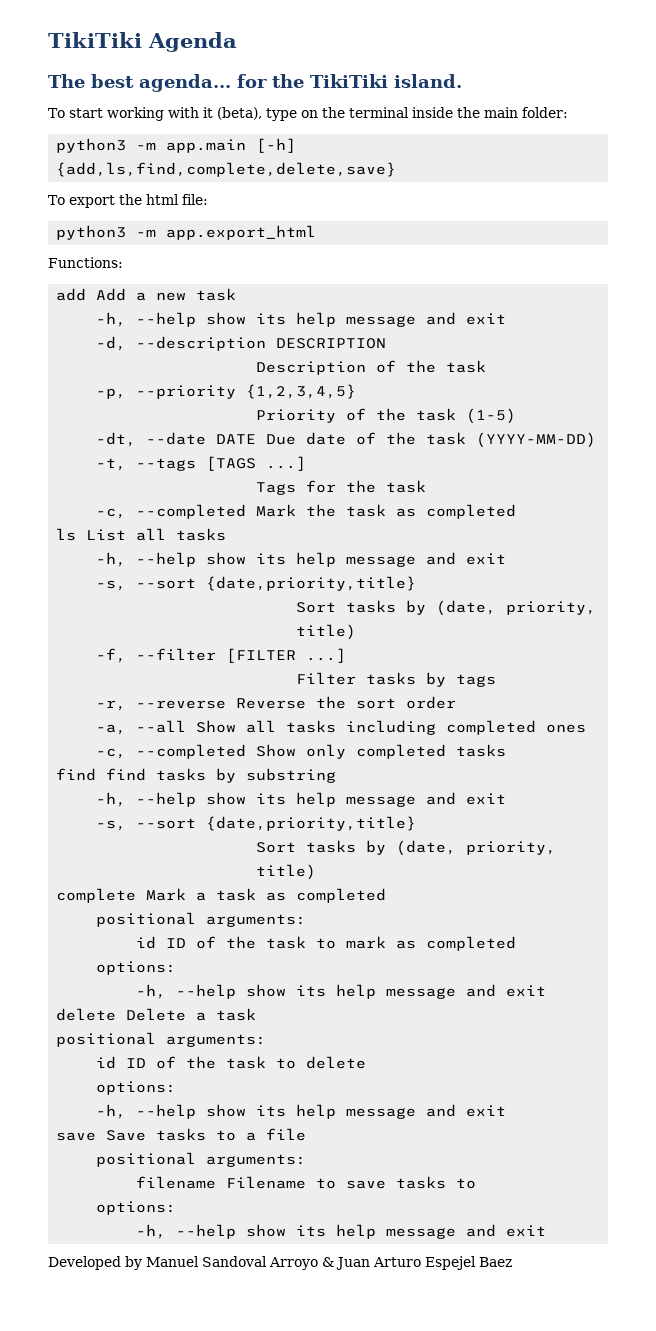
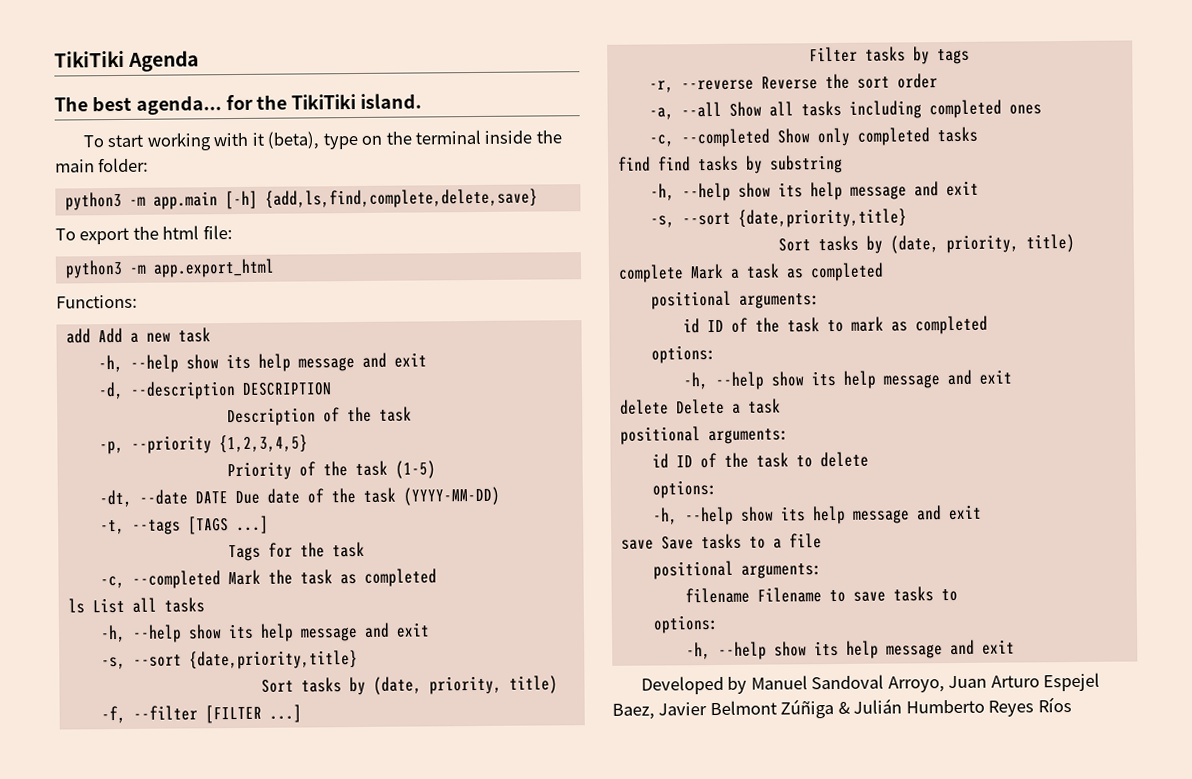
[269,1257,334,1270] Arroyo & -> [887,676,945,693] Arroyo,
[479,1257,512,1267] Baez -> [612,697,1072,720] Baez, Javier Belmont Zúñiga & Julián Humberto Reyes Ríos

